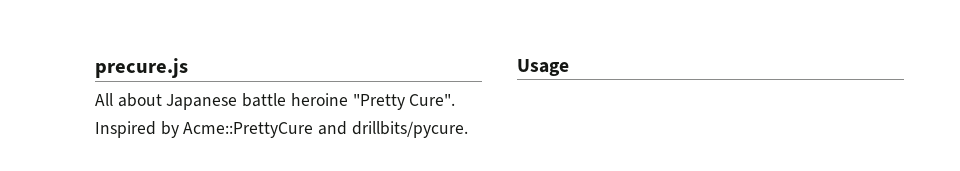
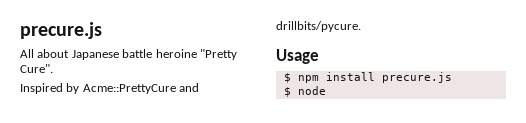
(569, 67) none -> [283,72,452,83] [283,86,326,97] // $ npm install precure.js // $ node

